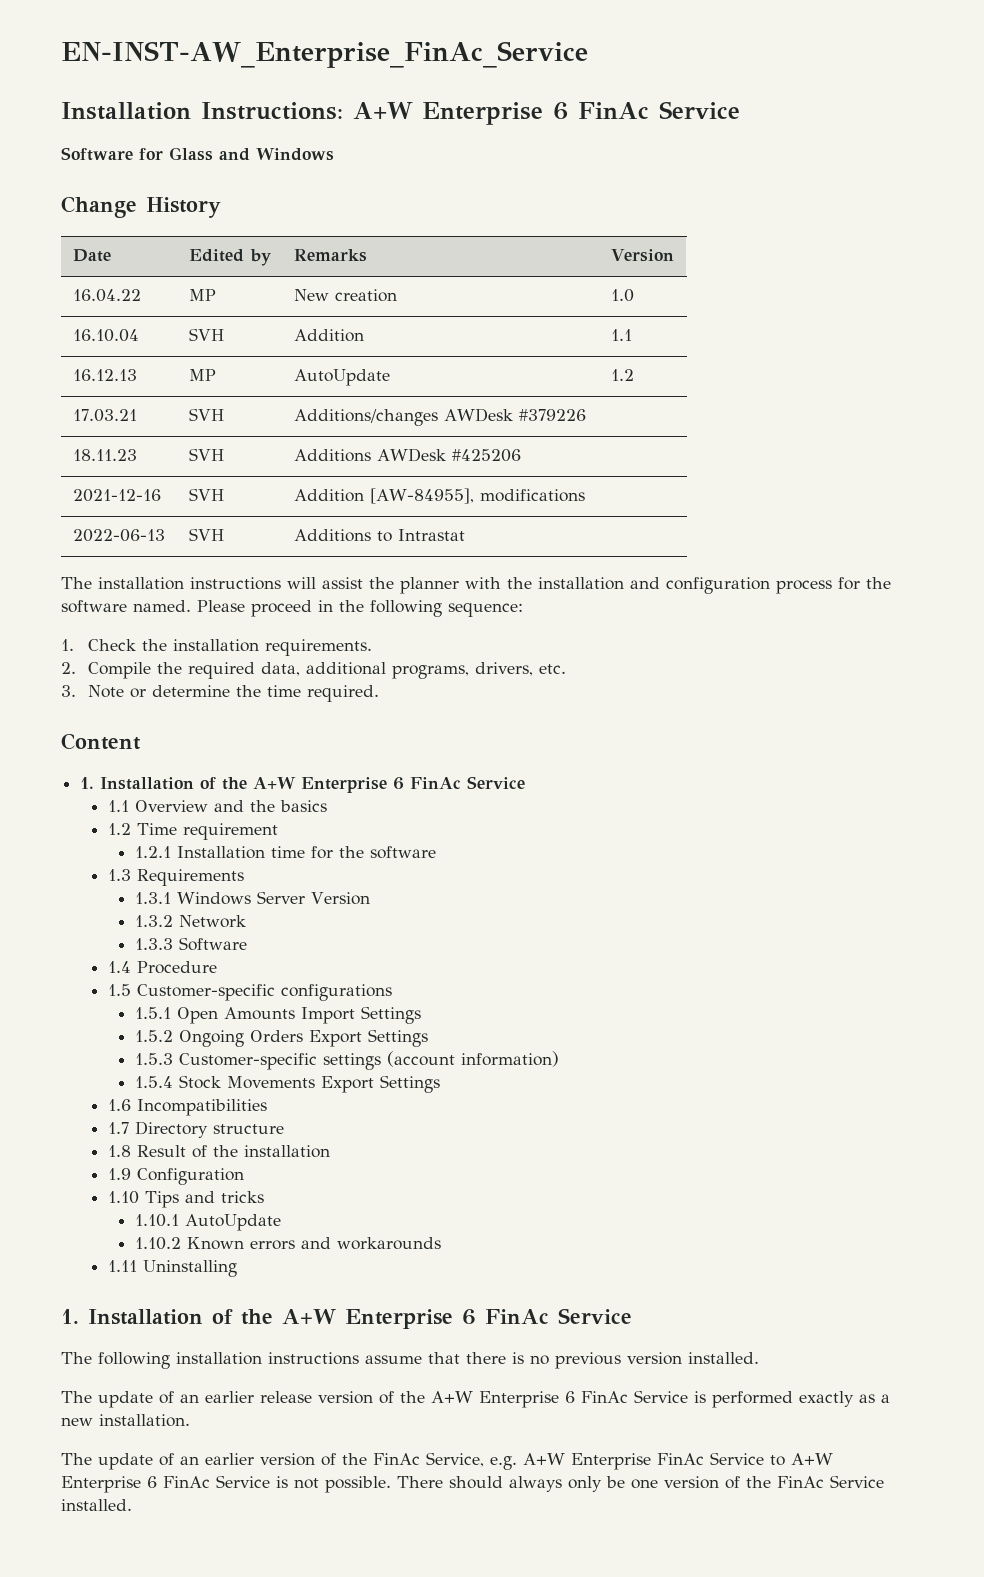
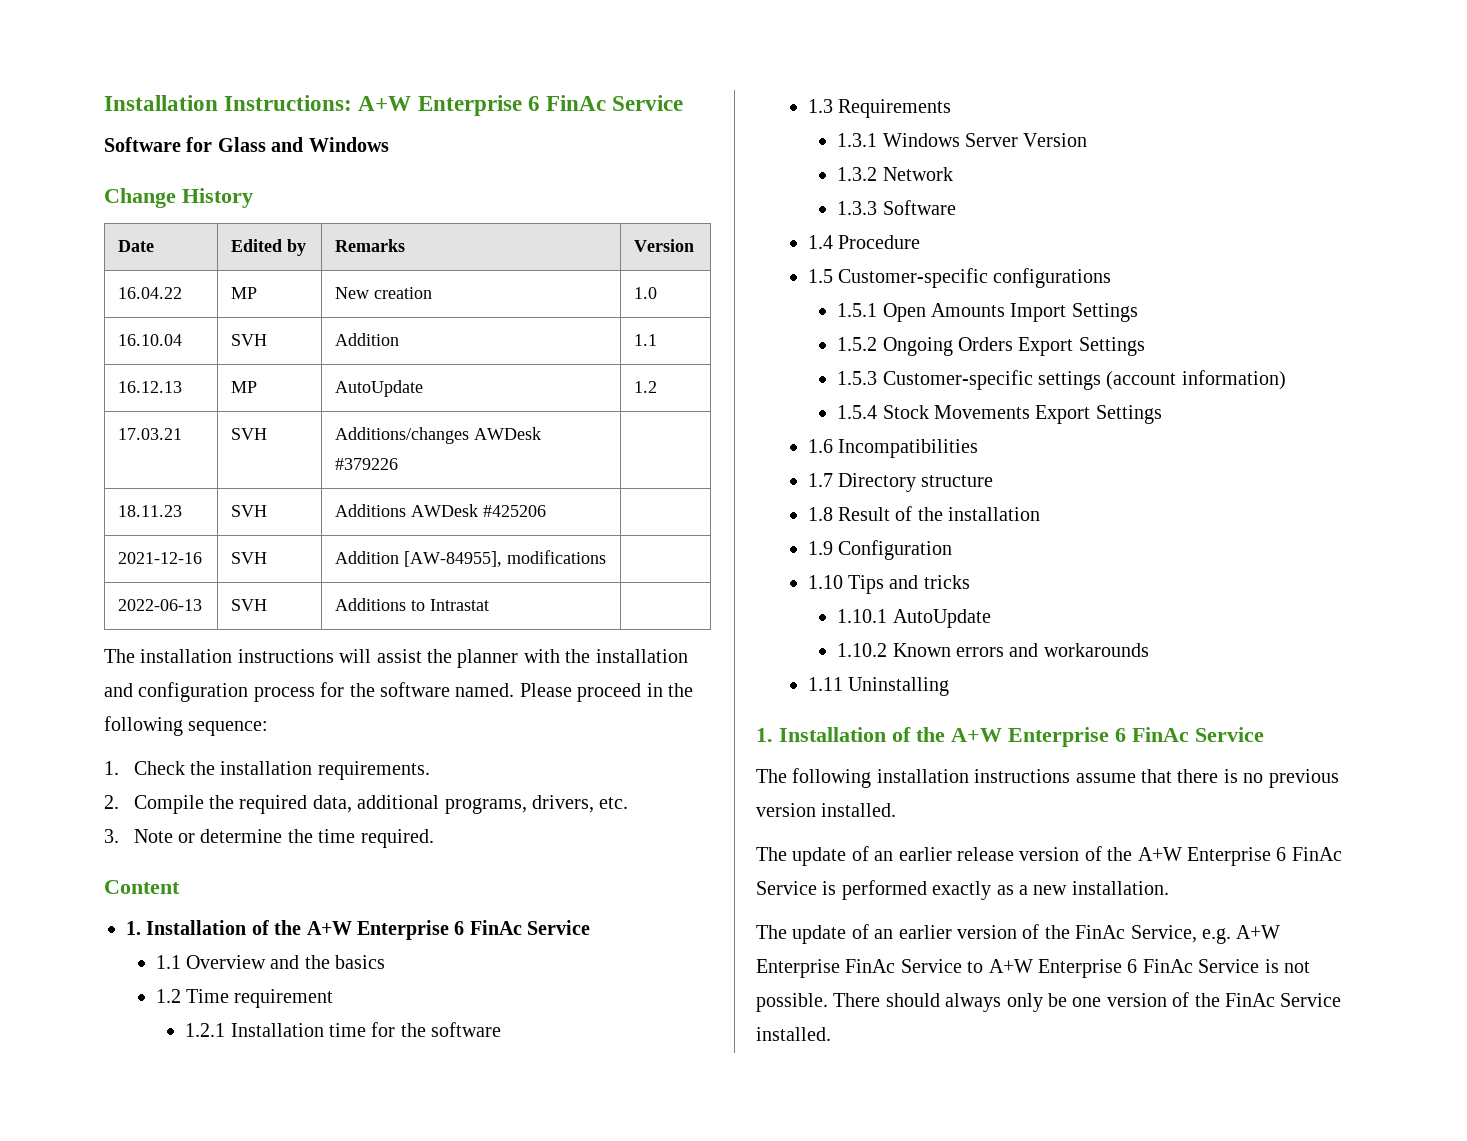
[61,41,588,68] EN-INST-AW_Enterprise_FinAc_Service // -> (104, 103) none

